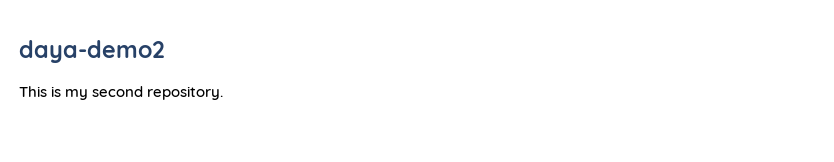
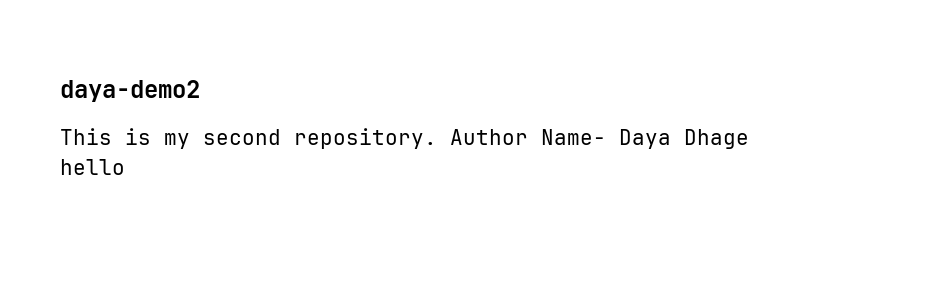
(224, 93) none -> [450,129,749,149] [60,159,125,175] Author Name- Daya Dhage // hello

